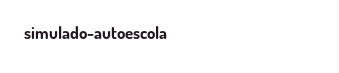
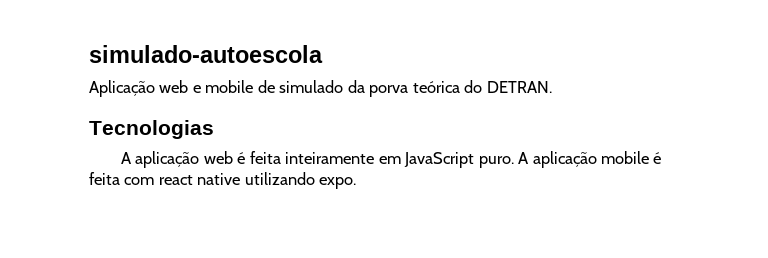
(167, 32) none -> [89,80,552,97] [89,120,214,139] [121,151,662,168] [89,172,357,189] // Aplicação web e mobile de simulado da porva teórica do DETRAN. // Tecnologias // A aplicação web é feita inteiramente em JavaScript puro. A aplicação mobile é feita com react native utilizando expo.

